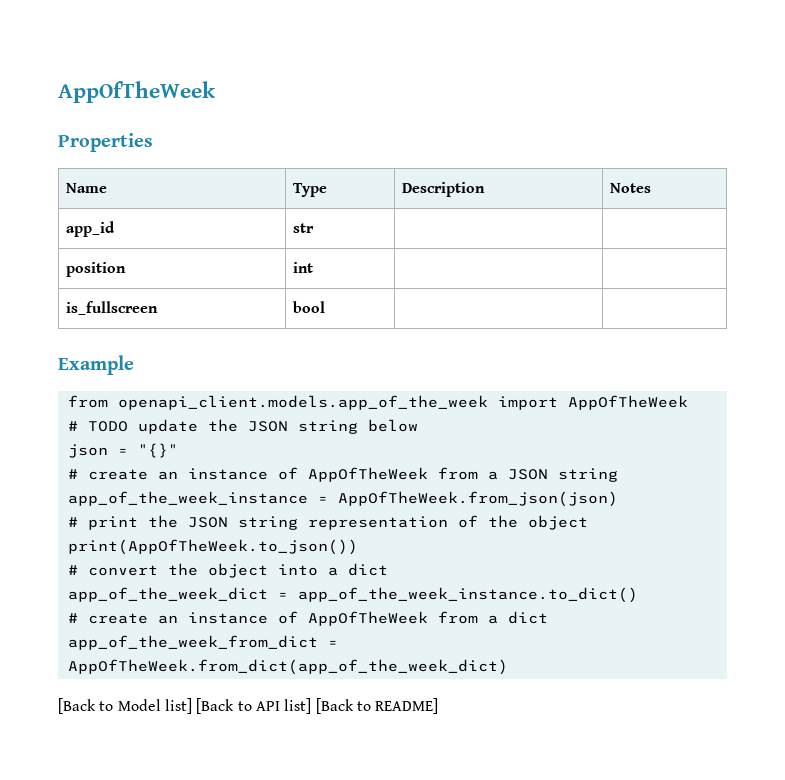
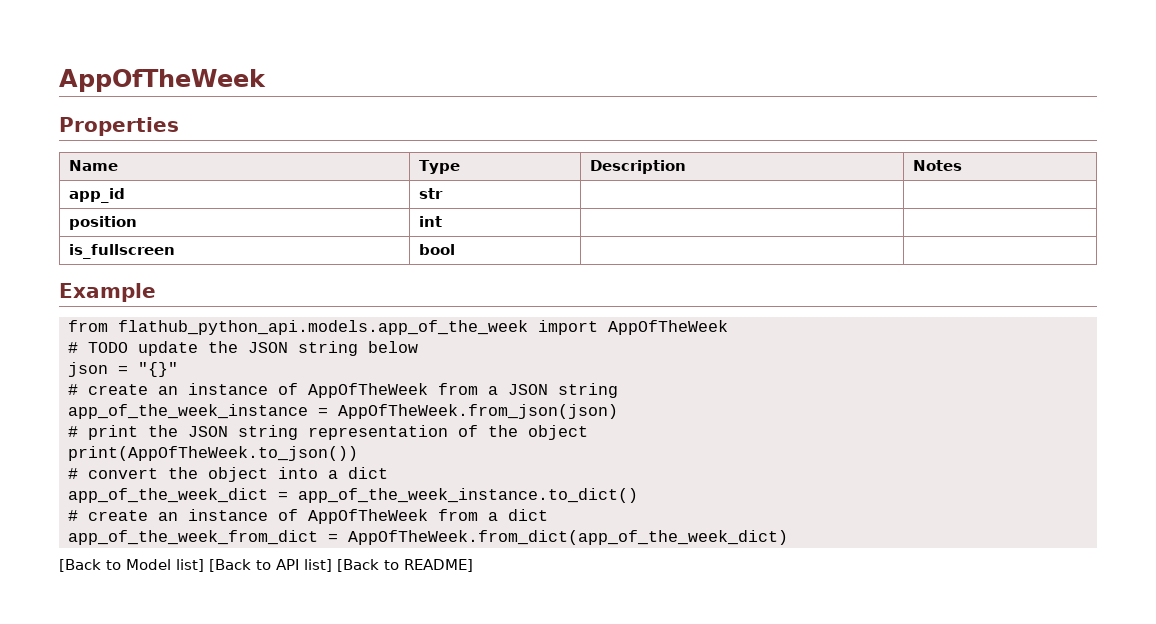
[117,395,488,410] openapi_client.models.app_of_the_week -> [118,320,528,335] flathub_python_api.models.app_of_the_week

